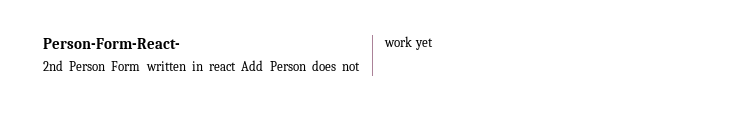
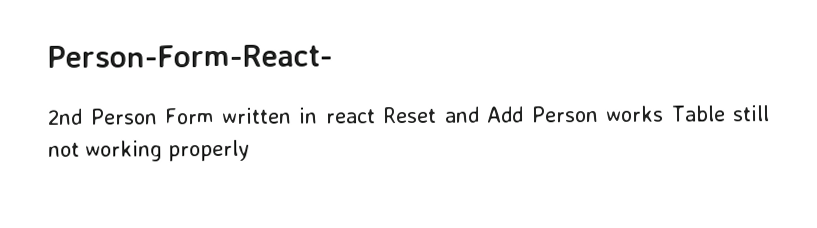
[241,60,361,71] [384,36,433,50] Add Person does not work yet -> [382,105,770,124] [48,139,250,162] Reset and Add Person works Table still not working properly

